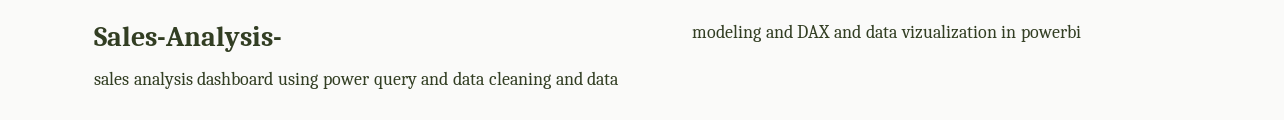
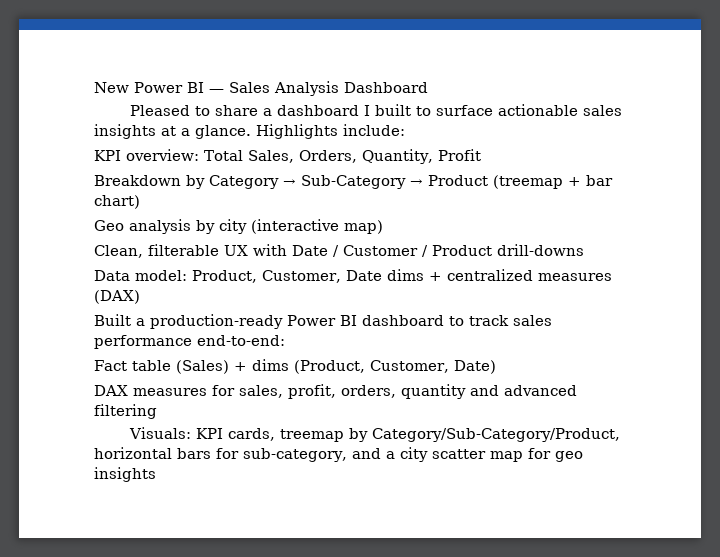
[94,26,282,52] [94,71,620,89] [692,24,1082,42] Sales-Analysis- // sales analysis dashboard using power query and data cleaning and data modeling and DAX and data vizualization in powerbi -> [94,81,428,96] [129,104,622,116] [94,124,405,139] [94,149,481,164] [94,175,613,189] [94,195,140,209] [94,219,383,234] [94,244,584,258] [94,269,612,283] [94,290,140,304] [94,314,552,329] [94,335,285,349] [94,359,496,374] [94,384,577,399] [94,404,157,419] [128,427,620,442] [94,447,583,462] [94,467,156,482] New Power BI — Sales Analysis Dashboard // Pleased to share a dashboard I built to surface actionable sales insights at a glance. Highlights include: // KPI overview: Total Sales, Orders, Quantity, Profit // Breakdown by Category → Sub-Category → Product (treemap + bar chart) // Geo analysis by city (interactive map) // Clean, filterable UX with Date / Customer / Product drill-downs // Data model: Product, Customer, Date dims + centralized measures (DAX) // Built a production-ready Power BI dashboard to track sales performance end-to-end: // Fact table (Sales) + dims (Product, Customer, Date) // DAX measures for sales, profit, orders, quantity and advanced filtering // Visuals: KPI cards, treemap by Category/Sub-Category/Product, horizontal bars for sub-category, and a city scatter map for geo insights

